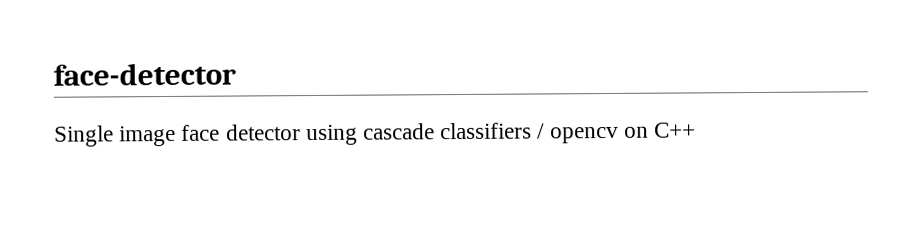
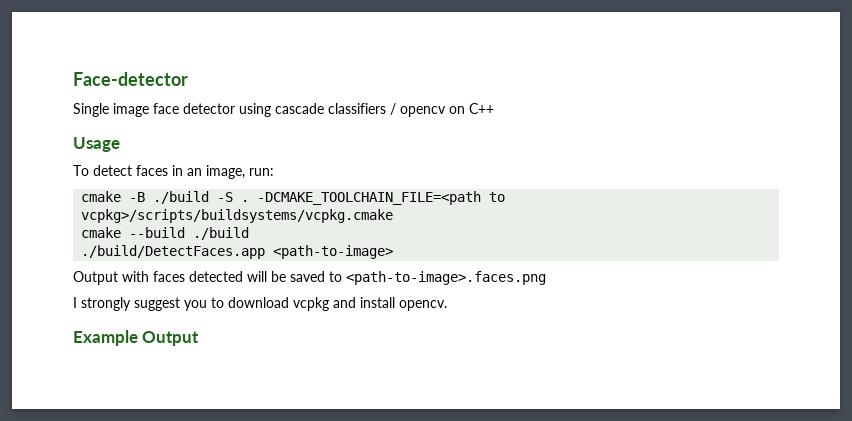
[53,62,237,86] face-detector -> [73,72,188,86] Face-detector
(697, 130) none -> [73,137,120,152] [73,165,274,179] [81,191,506,205] [81,209,394,223] [81,227,250,240] [81,245,394,259] [73,271,546,285] [73,297,447,311] [73,330,200,346] // Usage // To detect faces in an image, run: // cmake -B ./build -S . -DCMAKE_TOOLCHAIN_FILE=<path to vcpkg>/scripts/buildsystems/vcpkg.cmake // cmake --build ./build // ./build/DetectFaces.app <path-to-image> // Output with faces detected will be saved to <path-to-image>.faces.png // I strongly suggest you to download vcpkg and install opencv. // Example Output

